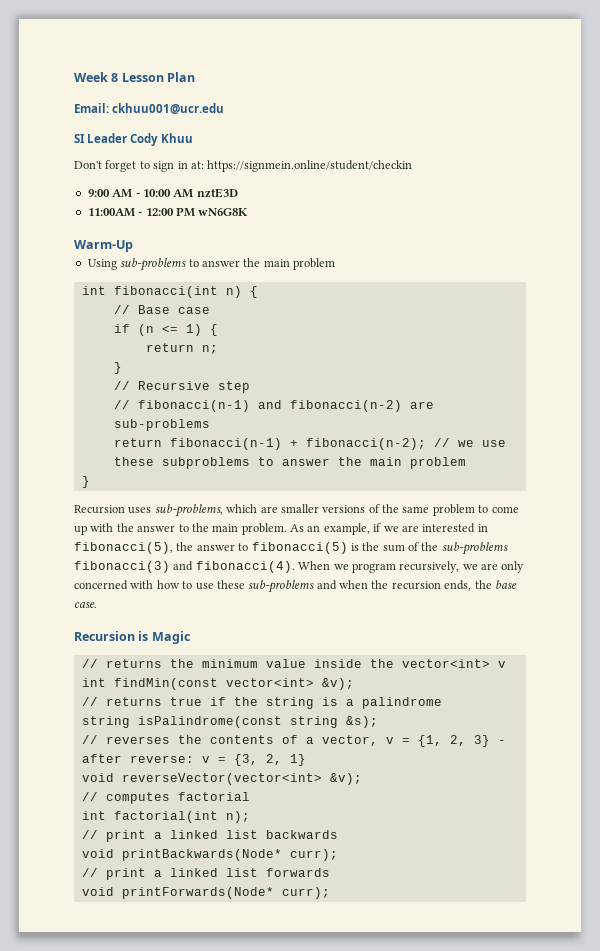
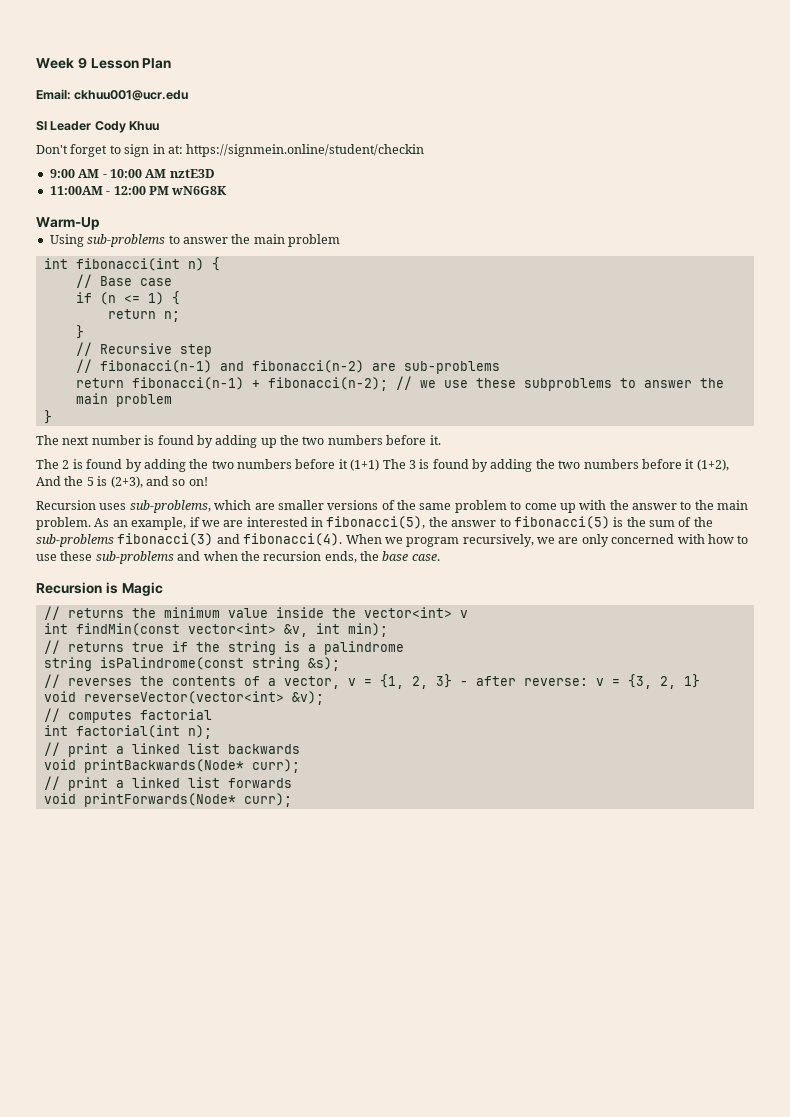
[111,73,119,82] 8 -> [77,57,87,69] 9
(90, 482) none -> [36,435,441,448] [36,459,729,472] [36,476,208,488] // The next number is found by adding up the two numbers before it. // The 2 is found by adding the two numbers before it (1+1) The 3 is found by adding the two numbers before it (1+2), And the 5 is (2+3), and so on!
[321,678,354,690] &v); -> [283,623,388,637] &v, int min);

